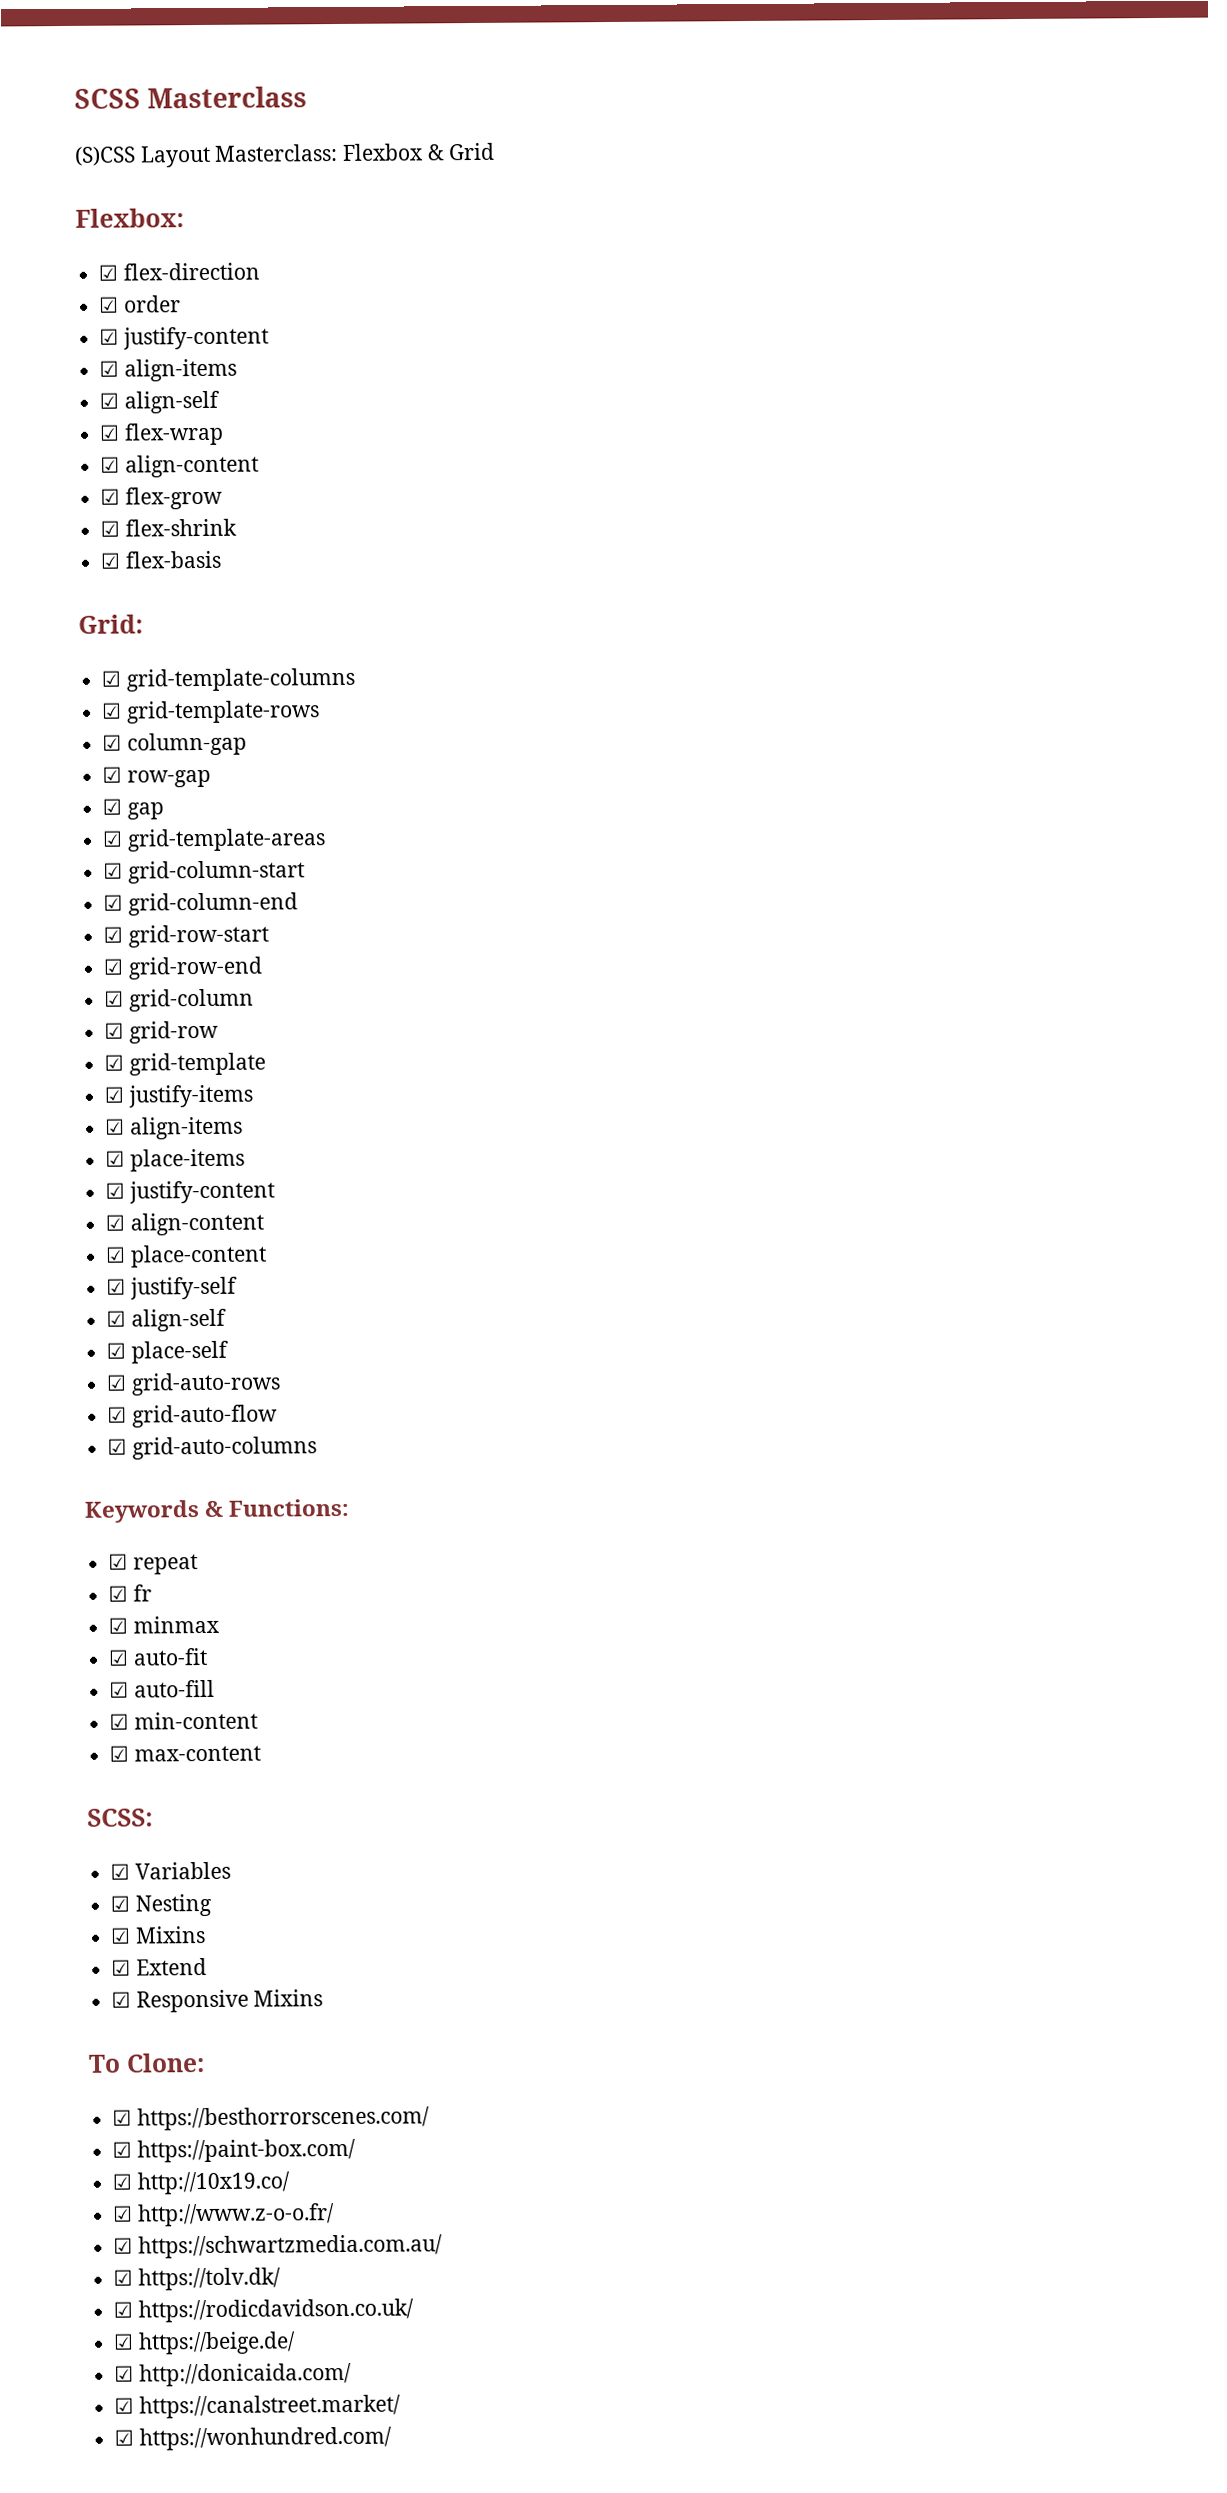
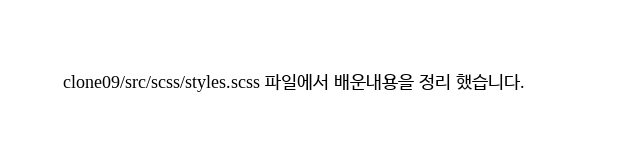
[74,86,308,109] [74,142,496,168] [75,208,184,228] [98,262,260,281] [99,295,181,313] [99,326,269,350] [99,358,237,382] [99,390,220,414] [99,422,224,446] [100,454,259,478] [100,486,223,510] [100,518,237,537] [100,550,222,569] [78,614,143,634] [101,667,355,692] [102,700,320,724] [102,732,247,756] [102,766,211,788] [102,798,164,820] [102,828,326,852] [103,860,305,884] [103,892,298,916] [103,924,269,948] [103,956,263,980] [104,988,254,1012] [104,1020,219,1044] [104,1052,266,1076] [104,1084,253,1108] [105,1116,243,1140] [105,1148,245,1172] [105,1180,275,1204] [105,1212,264,1236] [105,1244,267,1268] [106,1276,238,1300] [106,1308,227,1332] [106,1340,229,1364] [106,1372,281,1396] [107,1404,278,1428] [107,1436,317,1460] [84,1498,350,1523] [108,1553,198,1575] [108,1584,152,1602] [108,1615,220,1634] [108,1647,208,1666] [109,1679,215,1698] [109,1711,258,1730] [109,1745,261,1762] [87,1808,153,1827] [110,1861,231,1880] [110,1893,212,1917] [110,1926,206,1944] [111,1958,207,1976] [111,1989,324,2013] [88,2053,205,2073] [112,2106,430,2131] [112,2138,356,2163] [112,2171,290,2195] [113,2203,335,2227] [113,2234,443,2259] [113,2267,281,2291] [113,2298,414,2323] [113,2331,296,2355] [114,2362,352,2387] [114,2394,401,2419] [114,2426,392,2451] SCSS Masterclass // (S)CSS Layout Masterclass: Flexbox & Grid // Flexbox: // ☑ flex-direction // ☑ order // ☑ justify-content // ☑ align-items // ☑ align-self // ☑ flex-wrap // ☑ align-content // ☑ flex-grow // ☑ flex-shrink // ☑ flex-basis // Grid: // ☑ grid-template-columns // ☑ grid-template-rows // ☑ column-gap // ☑ row-gap // ☑ gap // ☑ grid-template-areas // ☑ grid-column-start // ☑ grid-column-end // ☑ grid-row-start // ☑ grid-row-end // ☑ grid-column // ☑ grid-row // ☑ grid-template // ☑ justify-items // ☑ align-items // ☑ place-items // ☑ justify-content // ☑ align-content // ☑ place-content // ☑ justify-self // ☑ align-self // ☑ place-self // ☑ grid-auto-rows // ☑ grid-auto-flow // ☑ grid-auto-columns // Keywords & Functions: // ☑ repeat // ☑ fr // ☑ minmax // ☑ auto-fit // ☑ auto-fill // ☑ min-content // ☑ max-content // SCSS: // ☑ Variables // ☑ Nesting // ☑ Mixins // ☑ Extend // ☑ Responsive Mixins // To Clone: // ☑ https://besthorrorscenes.com/ // ☑ https://paint-box.com/ // ☑ http://10x19.co/ // ☑ http://www.z-o-o.fr/ // ☑ https://schwartzmedia.com.au/ // ☑ https://tolv.dk/ // ☑ https://rodicdavidson.co.uk/ // ☑ https://beige.de/ // ☑ http://donicaida.com/ // ☑ https://canalstreet.market/ // ☑ https://wonhundred.com/ -> [63,74,525,92] clone09/src/scss/styles.scss 파일에서 배운내용을 정리 했습니다.

